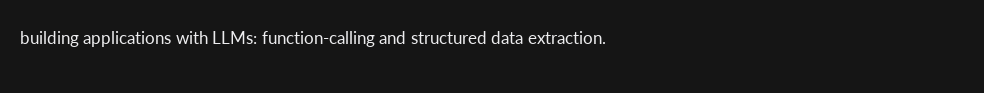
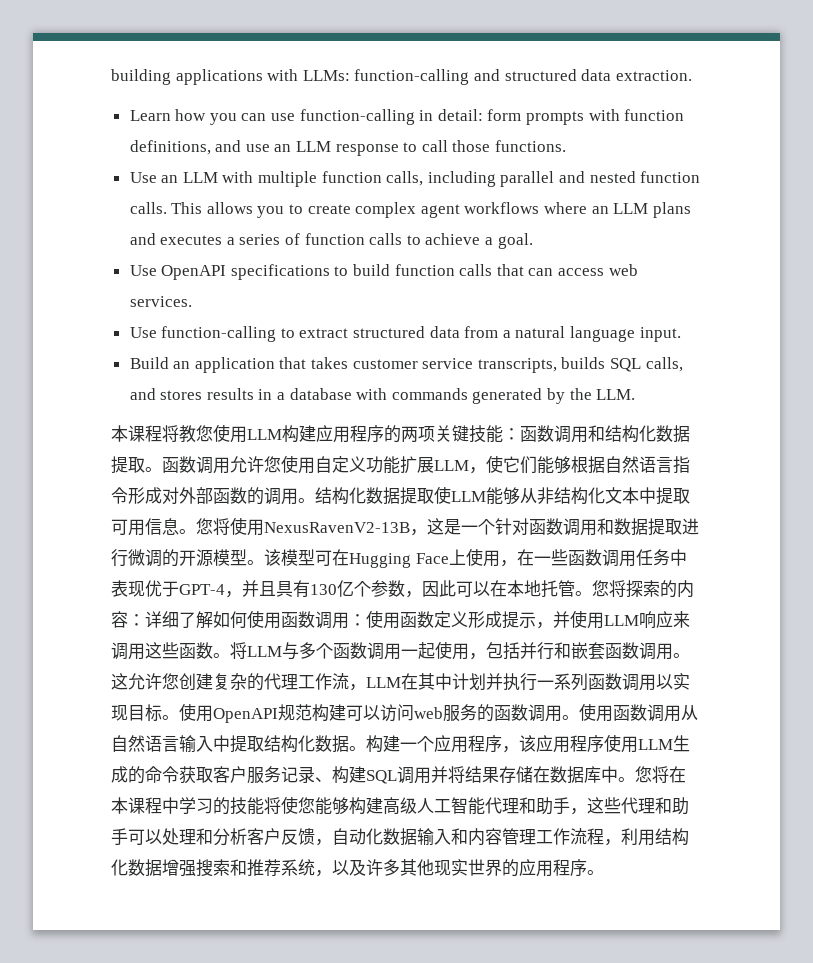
(606, 37) none -> [129,109,685,125] [129,140,567,156] [129,171,701,187] [129,202,691,218] [129,233,533,249] [129,264,638,280] [129,296,192,307] [129,326,681,342] [129,357,683,373] [129,388,636,404] [111,424,690,443] [111,455,690,474] [111,486,690,505] [111,517,699,536] [111,548,687,568] [111,580,694,598] [111,610,690,629] [111,641,690,660] [111,673,690,691] [111,703,698,723] [111,734,690,753] [111,766,686,784] [111,796,689,815] [111,828,689,846] [111,859,604,877] // Learn how you can use function-calling in detail: form prompts with function definitions, and use an LLM response to call those functions. // Use an LLM with multiple function calls, including parallel and nested function calls. This allows you to create complex agent workflows where an LLM plans and executes a series of function calls to achieve a goal. // Use OpenAPI specifications to build function calls that can access web services. // Use function-calling to extract structured data from a natural language input. // Build an application that takes customer service transcripts, builds SQL calls, and stores results in a database with commands generated by the LLM. // 本课程将教您使用LLM构建应用程序的两项关键技能：函数调用和结构化数据提取。函数调用允许您使用自定义功能扩展LLM，使它们能够根据自然语言指令形成对外部函数的调用。结构化数据提取使LLM能够从非结构化文本中提取可用信息。您将使用NexusRavenV2-13B，这是一个针对函数调用和数据提取进行微调的开源模型。该模型可在Hugging Face上使用，在一些函数调用任务中表现优于GPT-4，并且具有130亿个参数，因此可以在本地托管。您将探索的内容：详细了解如何使用函数调用：使用函数定义形成提示，并使用LLM响应来调用这些函数。将LLM与多个函数调用一起使用，包括并行和嵌套函数调用。这允许您创建复杂的代理工作流，LLM在其中计划并执行一系列函数调用以实现目标。使用OpenAPI规范构建可以访问web服务的函数调用。使用函数调用从自然语言输入中提取结构化数据。构建一个应用程序，该应用程序使用LLM生成的命令获取客户服务记录、构建SQL调用并将结果存储在数据库中。您将在本课程中学习的技能将使您能够构建高级人工智能代理和助手，这些代理和助手可以处理和分析客户反馈，自动化数据输入和内容管理工作流程，利用结构化数据增强搜索和推荐系统，以及许多其他现实世界的应用程序。

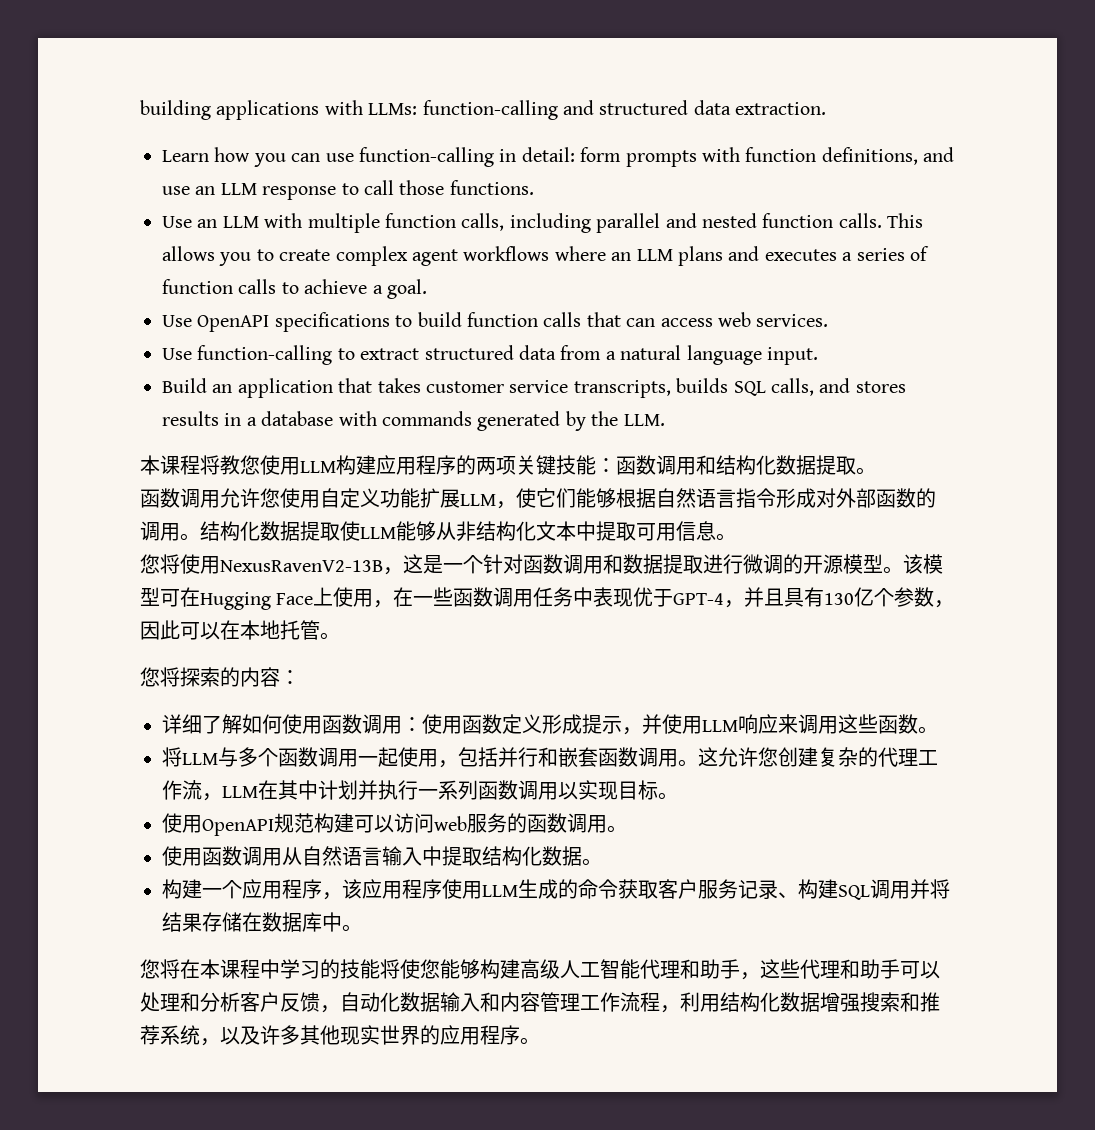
(162, 469) none -> (876, 471) //
(196, 531) none -> (736, 537) //
(592, 593) none -> (340, 636) //
(145, 620) none -> (300, 677) //
(230, 655) none -> (938, 730) //
(179, 717) none -> (678, 796) //
(579, 717) none -> (627, 829) //
(366, 748) none -> (602, 862) //
(635, 779) none -> (362, 928) //

